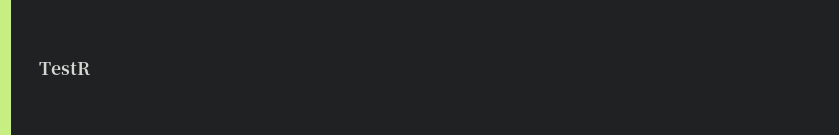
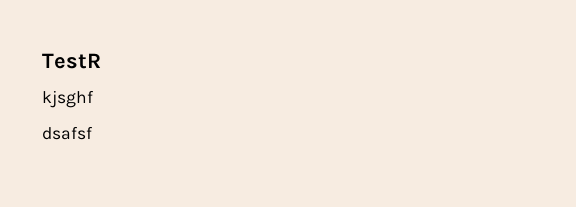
(90, 68) none -> [42,90,94,108] [42,126,93,140] // kjsghf // dsafsf

